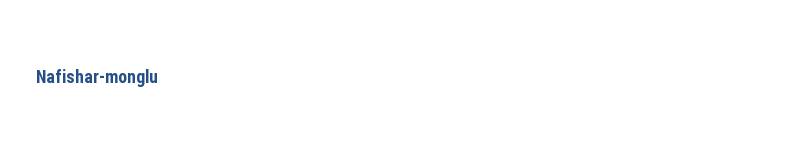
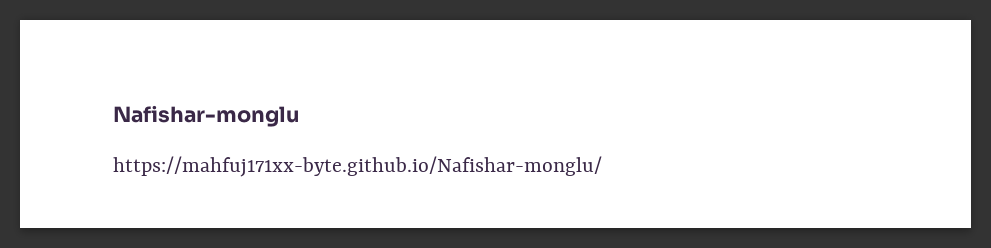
(158, 78) none -> [113,156,602,177] // https://mahfuj171xx-byte.github.io/Nafishar-monglu/

